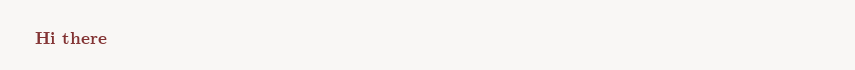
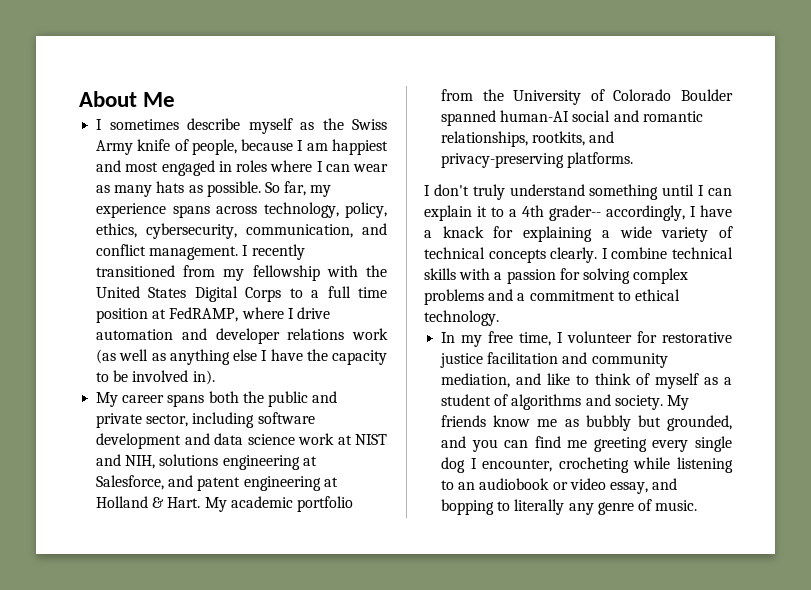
[35,32,107,44] Hi there -> [79,91,176,107] [96,118,387,134] [96,139,388,155] [96,160,388,176] [96,181,332,197] [96,202,387,218] [96,223,387,239] [96,244,305,260] [96,265,387,281] [96,286,387,302] [96,307,330,323] [96,328,388,344] [96,349,387,365] [96,370,215,385] [96,391,338,407] [96,412,315,428] [96,433,387,449] [96,454,317,470] [96,475,338,491] [96,496,353,512] [441,89,733,105] [441,110,703,126] [441,131,615,147] [441,152,634,168] [424,184,732,200] [424,205,732,221] [424,226,733,242] [424,247,733,263] [424,268,689,284] [424,289,680,305] [424,310,499,326] [441,331,732,347] [440,352,668,368] [441,373,732,389] [441,394,689,410] [441,415,732,431] [441,436,732,452] [441,457,733,473] [441,478,678,494] [441,499,698,515] About Me // I sometimes describe myself as the Swiss Army knife of people, because I am happiest and most engaged in roles where I can wear as many hats as possible. So far, my experience spans across technology, policy, ethics, cybersecurity, communication, and conflict management. I recently transitioned from my fellowship with the United States Digital Corps to a full time position at FedRAMP, where I drive automation and developer relations work (as well as anything else I have the capacity to be involved in). // My career spans both the public and private sector, including software development and data science work at NIST and NIH, solutions engineering at Salesforce, and patent engineering at Holland & Hart. My academic portfolio from the University of Colorado Boulder spanned human-AI social and romantic relationships, rootkits, and privacy-preserving platforms. // I don't truly understand something until I can explain it to a 4th grader-- accordingly, I have a knack for explaining a wide variety of technical concepts clearly. I combine technical skills with a passion for solving complex problems and a commitment to ethical technology. // In my free time, I volunteer for restorative justice facilitation and community mediation, and like to think of myself as a student of algorithms and society. My friends know me as bubbly but grounded, and you can find me greeting every single dog I encounter, crocheting while listening to an audiobook or video essay, and bopping to literally any genre of music.

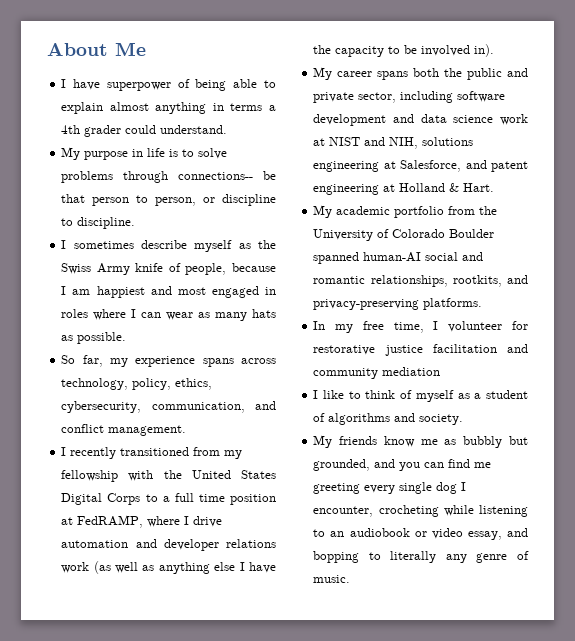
(176, 99) none -> [61,79,276,91] [61,102,276,114] [61,125,228,137] [61,147,228,160] [61,171,276,183] [61,194,276,206] [61,217,136,229] // I have superpower of being able to explain almost anything in terms a 4th grader could understand. // My purpose in life is to solve problems through connections-- be that person to person, or discipline to discipline.
(261, 189) none -> (127, 338) //
(239, 253) none -> (187, 430) //
(201, 502) none -> (495, 187) //
[424,184,732,200] [424,205,732,221] [424,226,733,242] [424,247,733,263] [424,268,689,284] [424,289,680,305] [424,310,499,326] // I don't truly understand something until I can explain it to a 4th grader-- accordingly, I have a knack for explaining a wide variety of technical concepts clearly. I combine technical skills with a passion for solving complex problems and a commitment to ethical technology. -> (483, 304) none
[441,373,542,388] mediation, and -> [382,367,441,376] [313,390,319,399] mediation // I
(663, 402) none -> (464, 419) //

